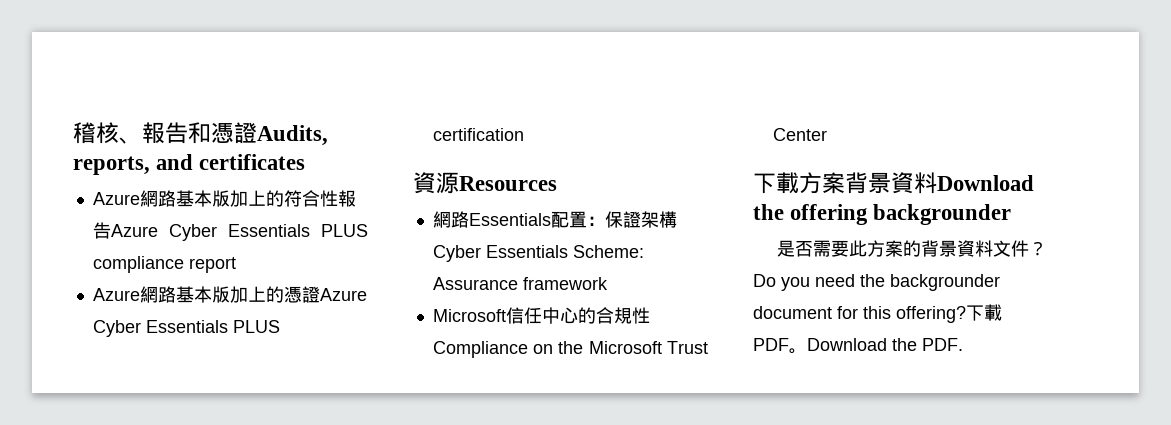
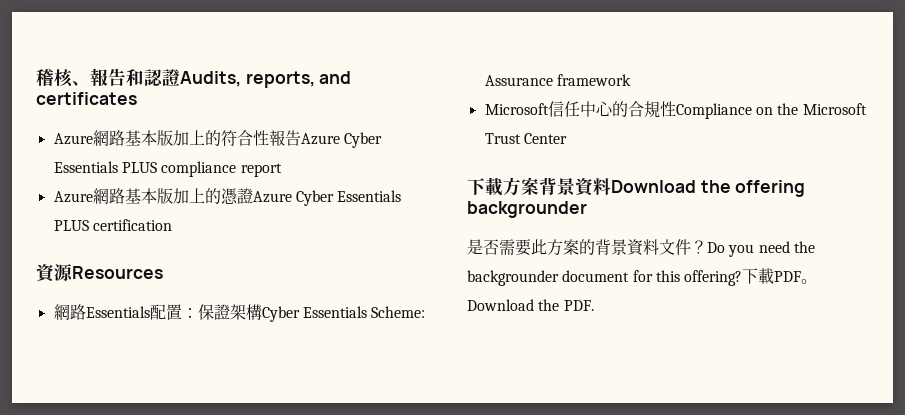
[211,123,234,143] 憑 -> [144,69,163,86] 認

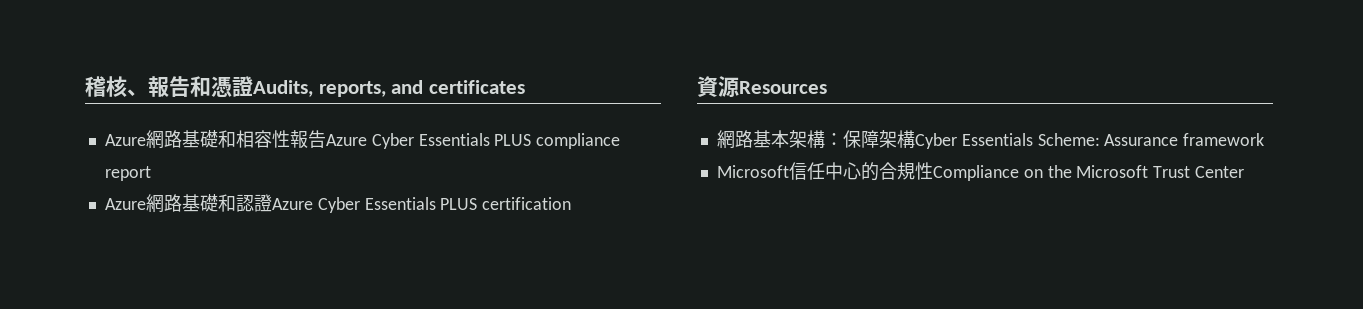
[144,69,163,86] 認 -> [211,76,232,97] 憑
[140,130,253,146] 本版加上的符合 -> [199,130,272,148] 礎和相容
[140,188,238,204] 本版加上的憑 -> [199,194,254,212] 礎和認
[85,304,230,320] Essentials配置：保證 -> [752,130,879,148] 基本架構：保障
[467,177,806,197] [467,201,587,218] [467,239,815,257] [467,268,818,286] [467,299,594,311] // 下載方案背景資料Download the offering backgrounder // 是否需要此方案的背景資料文件？Do you need the backgrounder document for this offering?下載PDF。Download the PDF. -> (1245, 172) none

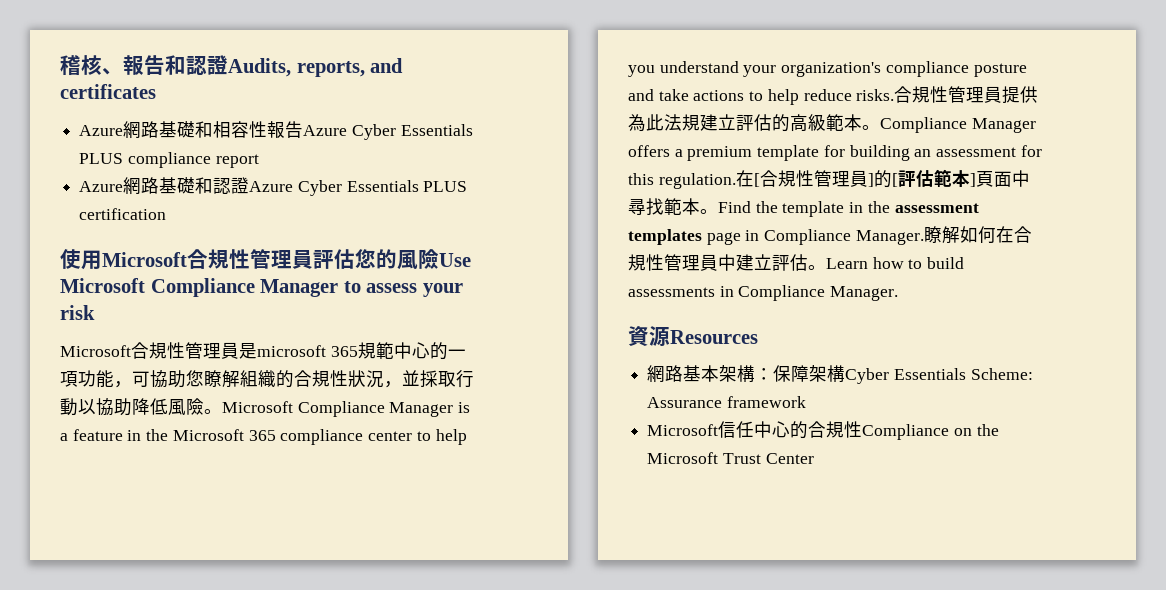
[211,76,232,97] 憑 -> [186,56,207,75] 認
(572, 203) none -> [60,249,471,270] [60,278,463,297] [60,305,95,320] [60,342,466,360] [60,370,474,388] [60,398,471,417] [60,429,467,445] [628,61,1027,77] [628,86,1039,105] [628,114,1036,133] [628,145,1042,161] [628,169,1030,189] [628,198,979,217] [628,226,1032,245] [628,254,965,271] [628,285,899,301] // 使用Microsoft合規性管理員評估您的風險Use Microsoft Compliance Manager to assess your risk // Microsoft合規性管理員是microsoft 365規範中心的一項功能，可協助您瞭解組織的合規性狀況，並採取行動以協助降低風險。Microsoft Compliance Manager is a feature in the Microsoft 365 compliance center to help you understand your organization's compliance posture and take actions to help reduce risks.合規性管理員提供為此法規建立評估的高級範本。Compliance Manager offers a premium template for building an assessment for this regulation.在[合規性管理員]的[評估範本]頁面中尋找範本。Find the template in the assessment templates page in Compliance Manager.瞭解如何在合規性管理員中建立評估。Learn how to build assessments in Compliance Manager.

